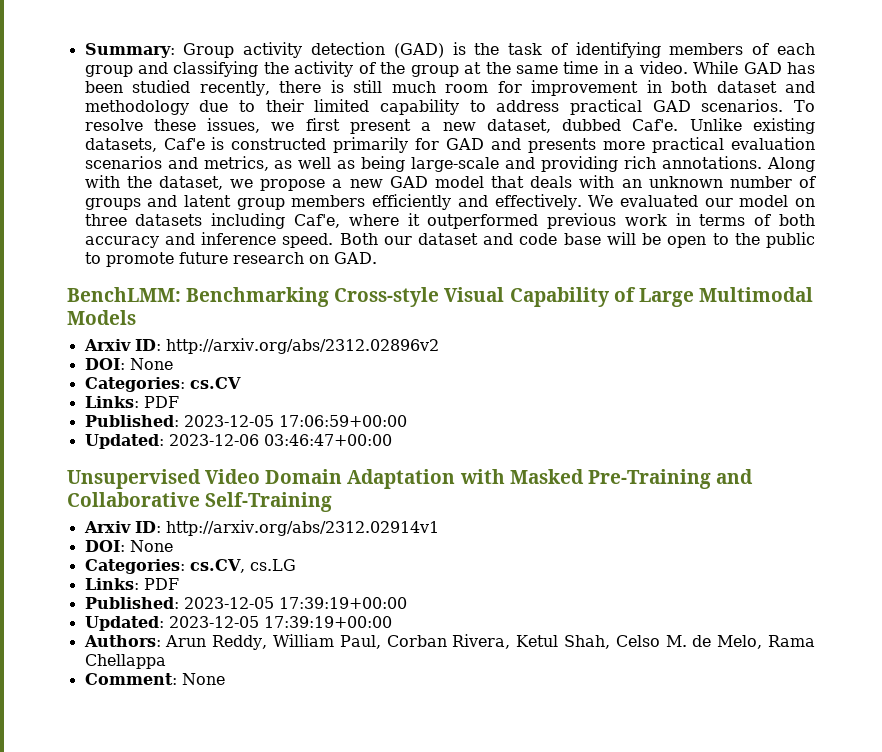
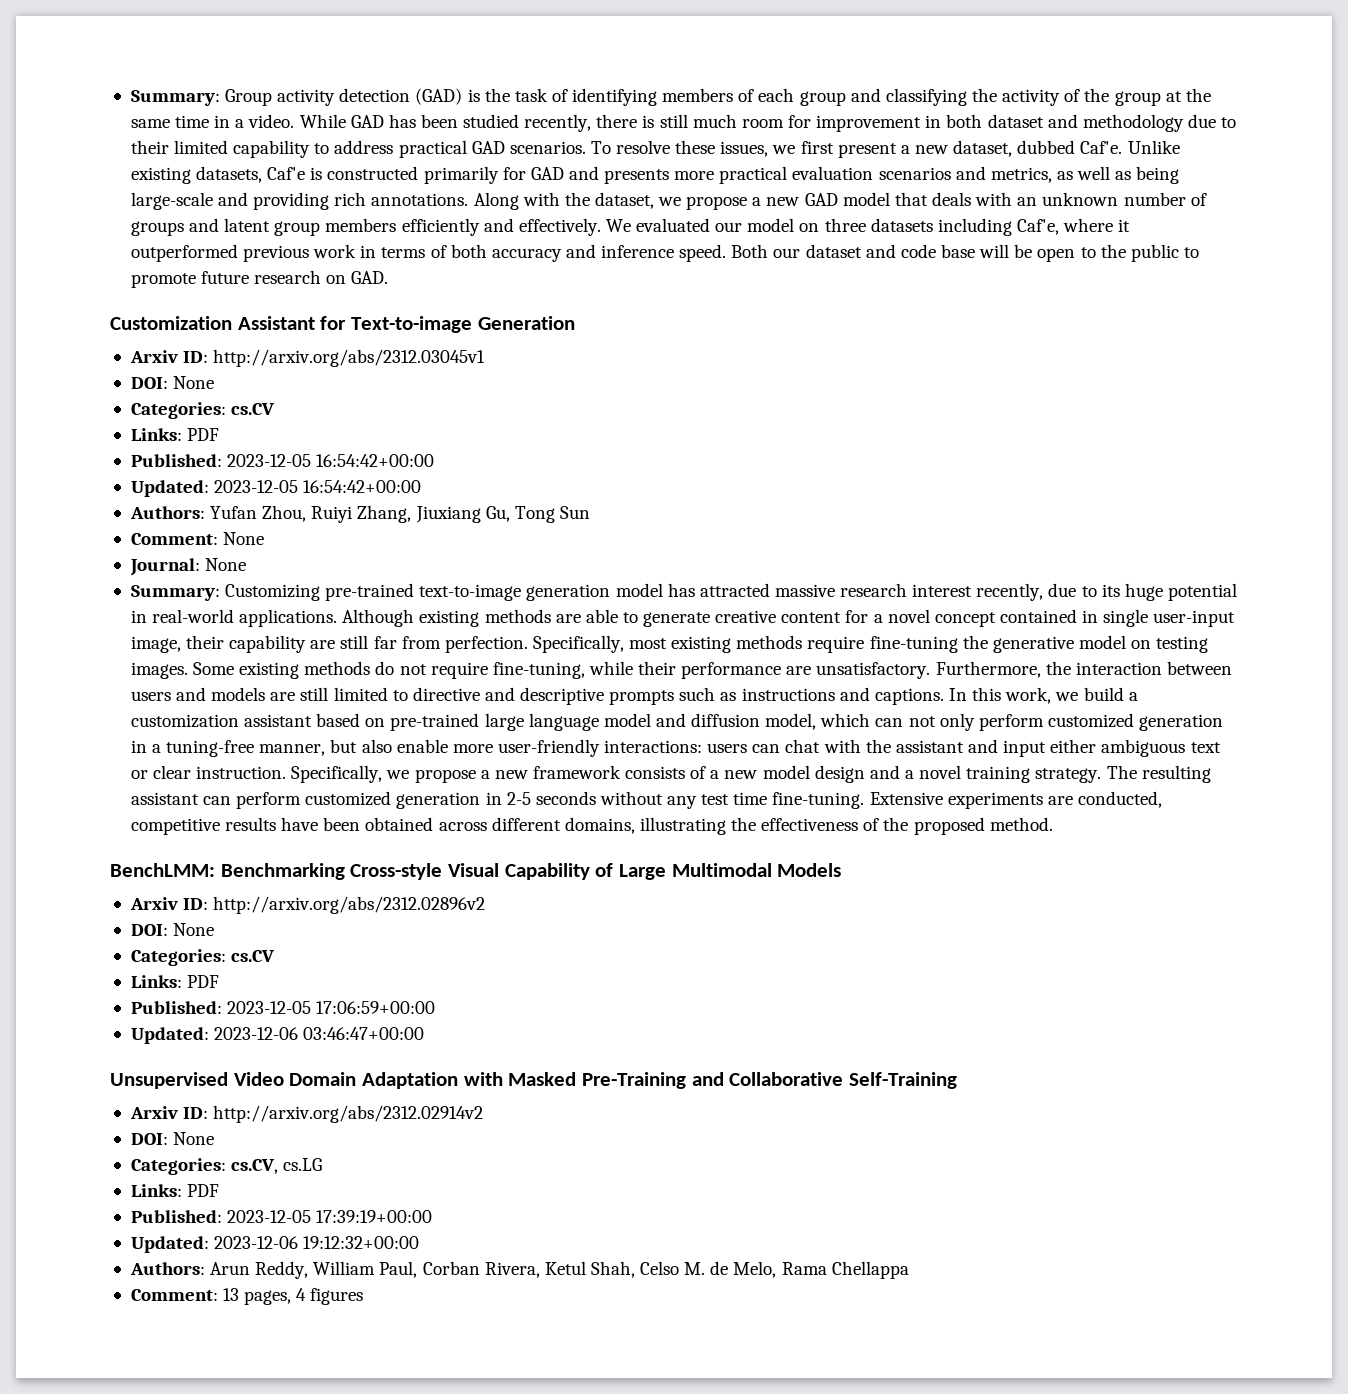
(377, 258) none -> [110,316,575,333] [129,349,486,367] [130,376,215,389] [130,402,276,419] [130,428,220,441] [130,454,435,467] [130,480,422,497] [129,505,590,523] [130,532,265,545] [129,558,247,576] [130,583,1237,601] [130,609,1236,627] [130,635,1209,653] [130,661,1232,679] [130,687,1138,705] [130,713,1224,731] [130,739,1221,757] [130,765,1211,783] [130,791,1162,809] [130,817,1053,835] // Customization Assistant for Text-to-image Generation // Arxiv ID: http://arxiv.org/abs/2312.03045v1 // DOI: None // Categories: cs.CV // Links: PDF // Published: 2023-12-05 16:54:42+00:00 // Updated: 2023-12-05 16:54:42+00:00 // Authors: Yufan Zhou, Ruiyi Zhang, Jiuxiang Gu, Tong Sun // Comment: None // Journal: None // Summary: Customizing pre-trained text-to-image generation model has attracted massive research interest recently, due to its huge potential in real-world applications. Although existing methods are able to generate creative content for a novel concept contained in single user-input image, their capability are still far from perfection. Specifically, most existing methods require fine-tuning the generative model on testing images. Some existing methods do not require fine-tuning, while their performance are unsatisfactory. Furthermore, the interaction between users and models are still limited to directive and descriptive prompts such as instructions and captions. In this work, we build a customization assistant based on pre-trained large language model and diffusion model, which can not only perform customized generation in a tuning-free manner, but also enable more user-friendly interactions: users can chat with the assistant and input either ambiguous text or clear instruction. Specifically, we propose a new framework consists of a new model design and a novel training strategy. The resulting assistant can perform customized generation in 2-5 seconds without any test time fine-tuning. Extensive experiments are conducted, competitive results have been obtained across different domains, illustrating the effectiveness of the proposed method.
[165,520,439,536] http://arxiv.org/abs/2312.02914v1 -> [213,1105,484,1123] http://arxiv.org/abs/2312.02914v2
[168,616,392,628] 2023-12-05 17:39:19+00:00 -> [214,1236,420,1249] 2023-12-06 19:12:32+00:00
[84,673,225,685] Comment: None -> [130,1288,364,1305] Comment: 13 pages, 4 figures

